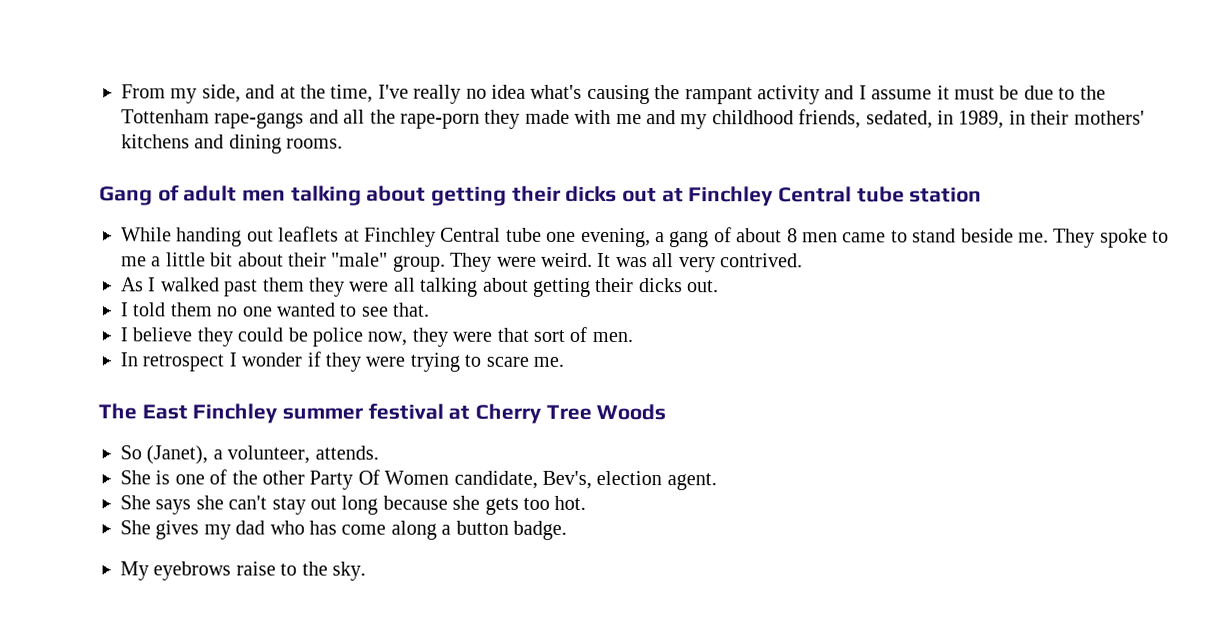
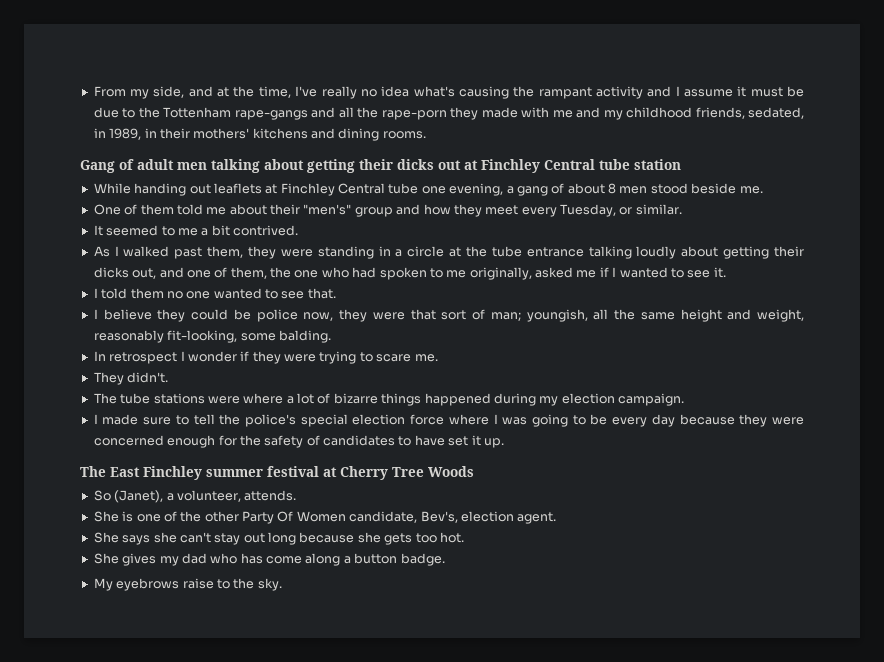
[842,228,957,243] came to stand -> [650,183,688,194] stood
[1053,228,1170,248] [121,252,716,273] They spoke to me a little bit about their "male" group. They were weird. It was all very -> [93,204,682,217] [93,225,230,236] // One of them told me about their "men's" group and how they meet every Tuesday, or similar. // It seemed to me a bit
[262,277,720,297] them they were all talking about getting their dicks out. -> [207,246,804,259] [93,267,726,280] them, they were standing in a circle at the tube entrance talking loudly about getting their dicks out, and one of them, the one who had spoken to me originally, asked me if I wanted to see it.
[591,331,633,343] men. -> [490,309,804,322] [93,330,331,343] man; youngish, all the same height and weight, reasonably fit-looking, some balding.
(564, 361) none -> [93,372,169,385] [93,393,684,406] [93,414,804,427] [93,435,504,448] // They didn't. // The tube stations were where a lot of bizarre things happened during my election campaign. // I made sure to tell the police's special election force where I was going to be every day because they were concerned enough for the safety of candidates to have set it up.

